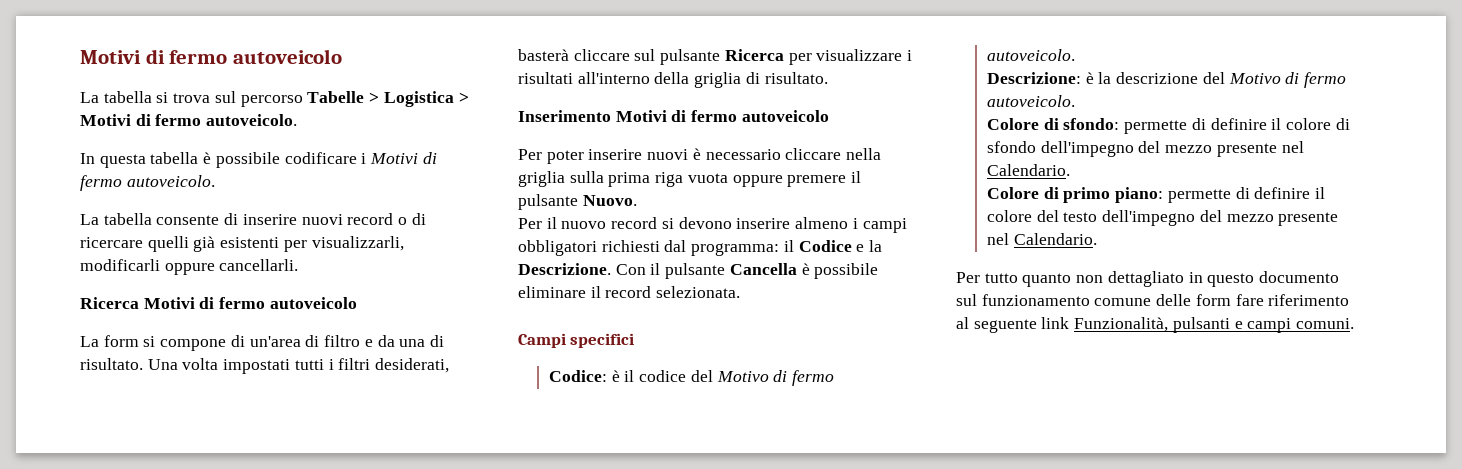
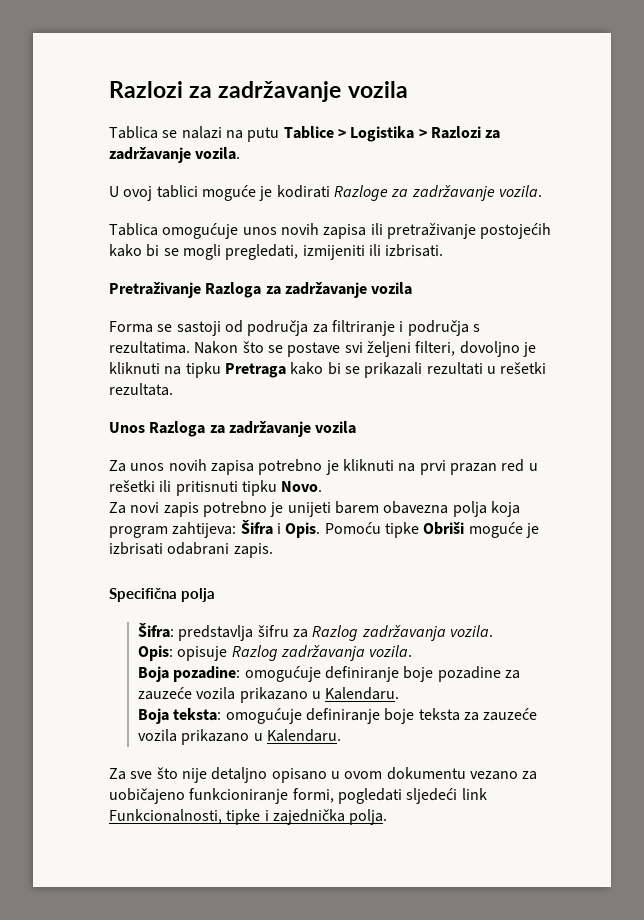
[80,49,342,64] [80,91,469,107] [80,114,298,126] [80,152,437,168] [80,175,215,191] [80,213,426,225] [80,236,404,252] [80,259,299,275] [80,297,357,309] [80,335,444,351] [80,358,450,374] [518,49,913,65] [518,72,828,88] [518,110,829,122] [518,148,882,164] [518,171,862,187] [518,194,637,210] [518,217,907,233] [518,240,883,256] [518,263,879,279] [518,286,741,298] [518,333,635,348] [548,370,835,386] [986,49,1075,61] [986,72,1347,88] [986,95,1075,107] [986,118,1350,134] [986,141,1304,157] [986,164,1070,176] [986,187,1326,203] [986,210,1339,226] [986,233,1097,245] [956,271,1340,287] [956,294,1350,306] [956,317,1355,333] Motivi di fermo autoveicolo // La tabella si trova sul percorso Tabelle > Logistica > Motivi di fermo autoveicolo. // In questa tabella è possibile codificare i Motivi di fermo autoveicolo. // La tabella consente di inserire nuovi record o di ricercare quelli già esistenti per visualizzarli, modificarli oppure cancellarli. // Ricerca Motivi di fermo autoveicolo // La form si compone di un'area di filtro e da una di risultato. Una volta impostati tutti i filtri desiderati, basterà cliccare sul pulsante Ricerca per visualizzare i risultati all'interno della griglia di risultato. // Inserimento Motivi di fermo autoveicolo // Per poter inserire nuovi è necessario cliccare nella griglia sulla prima riga vuota oppure premere il pulsante Nuovo. // Per il nuovo record si devono inserire almeno i campi obbligatori richiesti dal programma: il Codice e la Descrizione. Con il pulsante Cancella è possibile eliminare il record selezionata. // Campi specifici // Codice: è il codice del Motivo di fermo autoveicolo. // Descrizione: è la descrizione del Motivo di fermo autoveicolo. // Colore di sfondo: permette di definire il colore di sfondo dell'impegno del mezzo presente nel Calendario. // Colore di primo piano: permette di definire il colore del testo dell'impegno del mezzo presente nel Calendario. // Per tutto quanto non dettagliato in questo documento sul funzionamento comune delle form fare riferimento al seguente link Funzionalità, pulsanti e campi comuni. -> [109,81,408,102] [109,126,501,142] [109,147,241,163] [109,185,542,201] [109,223,552,239] [109,244,444,260] [109,282,413,298] [109,320,480,336] [109,341,536,357] [109,362,547,378] [109,383,173,396] [109,421,357,437] [109,459,538,475] [109,480,323,496] [109,501,520,517] [109,520,539,538] [109,542,273,558] [109,588,215,602] [138,623,493,641] [138,645,413,661] [138,666,520,682] [138,687,400,703] [138,708,538,724] [138,729,341,745] [109,767,538,783] [109,788,487,804] [109,809,388,825] Razlozi za zadržavanje vozila // Tablica se nalazi na putu Tablice > Logistika > Razlozi za zadržavanje vozila. // U ovoj tablici moguće je kodirati Razloge za zadržavanje vozila. // Tablica omogućuje unos novih zapisa ili pretraživanje postojećih kako bi se mogli pregledati, izmijeniti ili izbrisati. // Pretraživanje Razloga za zadržavanje vozila // Forma se sastoji od područja za filtriranje i područja s rezultatima. Nakon što se postave svi željeni filteri, dovoljno je kliknuti na tipku Pretraga kako bi se prikazali rezultati u rešetki rezultata. // Unos Razloga za zadržavanje vozila // Za unos novih zapisa potrebno je kliknuti na prvi prazan red u rešetki ili pritisnuti tipku Novo. // Za novi zapis potrebno je unijeti barem obavezna polja koja program zahtijeva: Šifra i Opis. Pomoću tipke Obriši moguće je izbrisati odabrani zapis. // Specifična polja // Šifra: predstavlja šifru za Razlog zadržavanja vozila. // Opis: opisuje Razlog zadržavanja vozila. // Boja pozadine: omogućuje definiranje boje pozadine za zauzeće vozila prikazano u Kalendaru. // Boja teksta: omogućuje definiranje boje teksta za zauzeće vozila prikazano u Kalendaru. // Za sve što nije detaljno opisano u ovom dokumentu vezano za uobičajeno funkcioniranje formi, pogledati sljedeći link Funkcionalnosti, tipke i zajednička polja.

